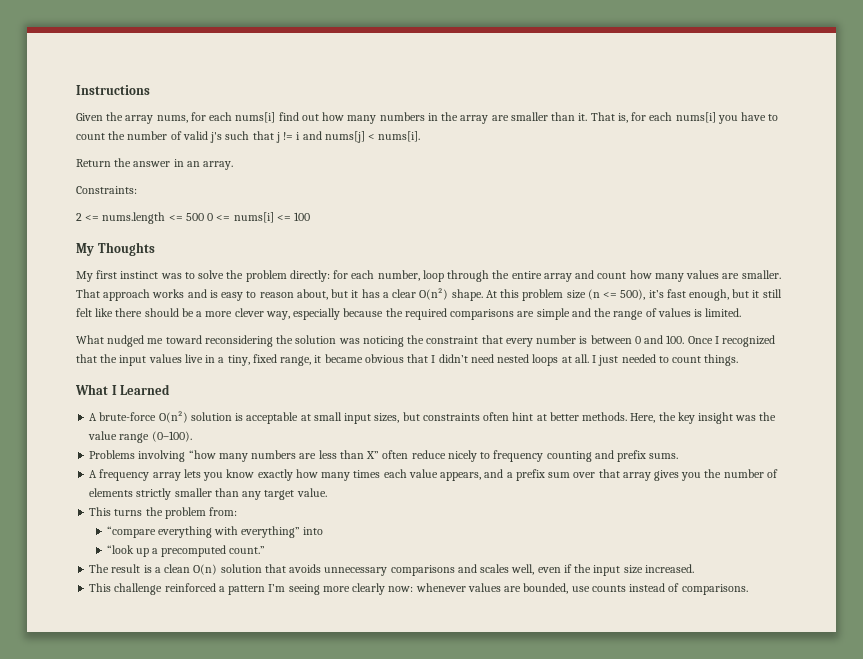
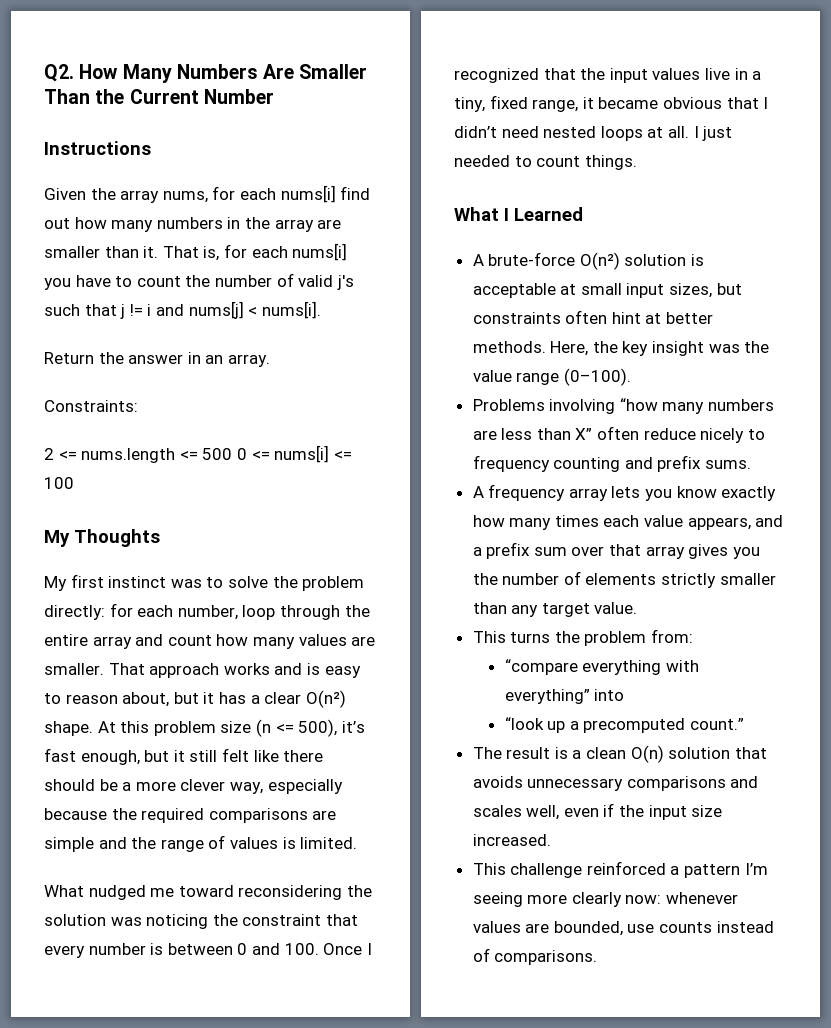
(76, 90) none -> [44,64,368,83] [44,89,274,104] Q2. How Many Numbers Are Smaller Than the Current Number //

